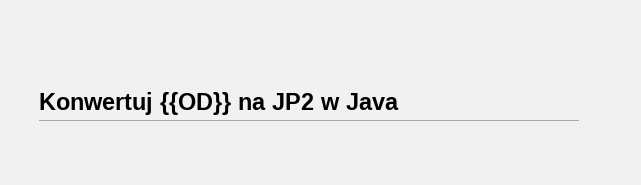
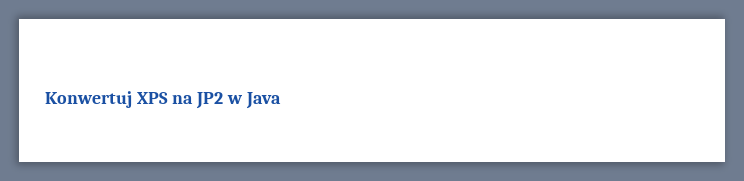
[160,92,231,115] {{OD}} -> [136,92,168,104] XPS

